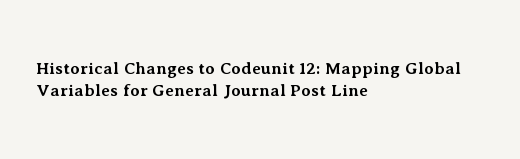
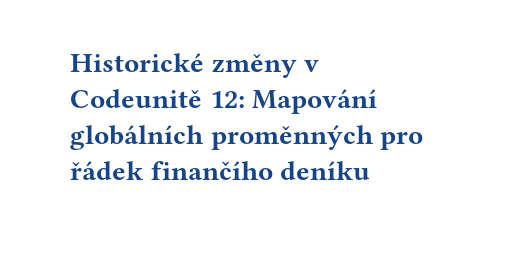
[36,62,461,78] [36,84,368,99] Historical Changes to Codeunit 12: Mapping Global Variables for General Journal Post Line -> [70,53,320,78] [70,89,378,114] [70,125,424,150] [70,161,371,180] Historické změny v Codeunitě 12: Mapování globálních proměnných pro řádek finančího deníku

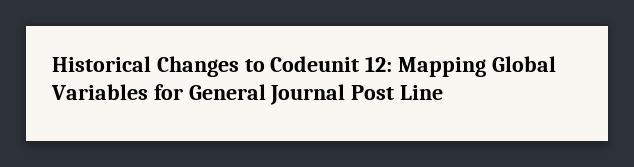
[70,53,320,78] [70,89,378,114] [70,125,424,150] [70,161,371,180] Historické změny v Codeunitě 12: Mapování globálních proměnných pro řádek finančího deníku -> [52,56,556,77] [51,84,444,105] Historical Changes to Codeunit 12: Mapping Global Variables for General Journal Post Line

